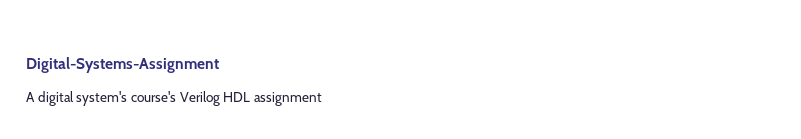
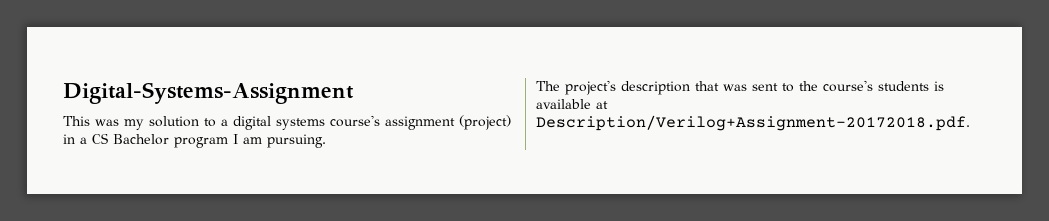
[26,91,322,106] A digital system's course's Verilog HDL assignment -> [63,115,511,130] [63,133,326,148] [536,80,944,95] [536,99,608,109] [536,115,970,131] This was my solution to a digital systems course's assignment (project) in a CS Bachelor program I am pursuing. // The project's description that was sent to the course's students is available at Description/Verilog+Assignment-20172018.pdf.

